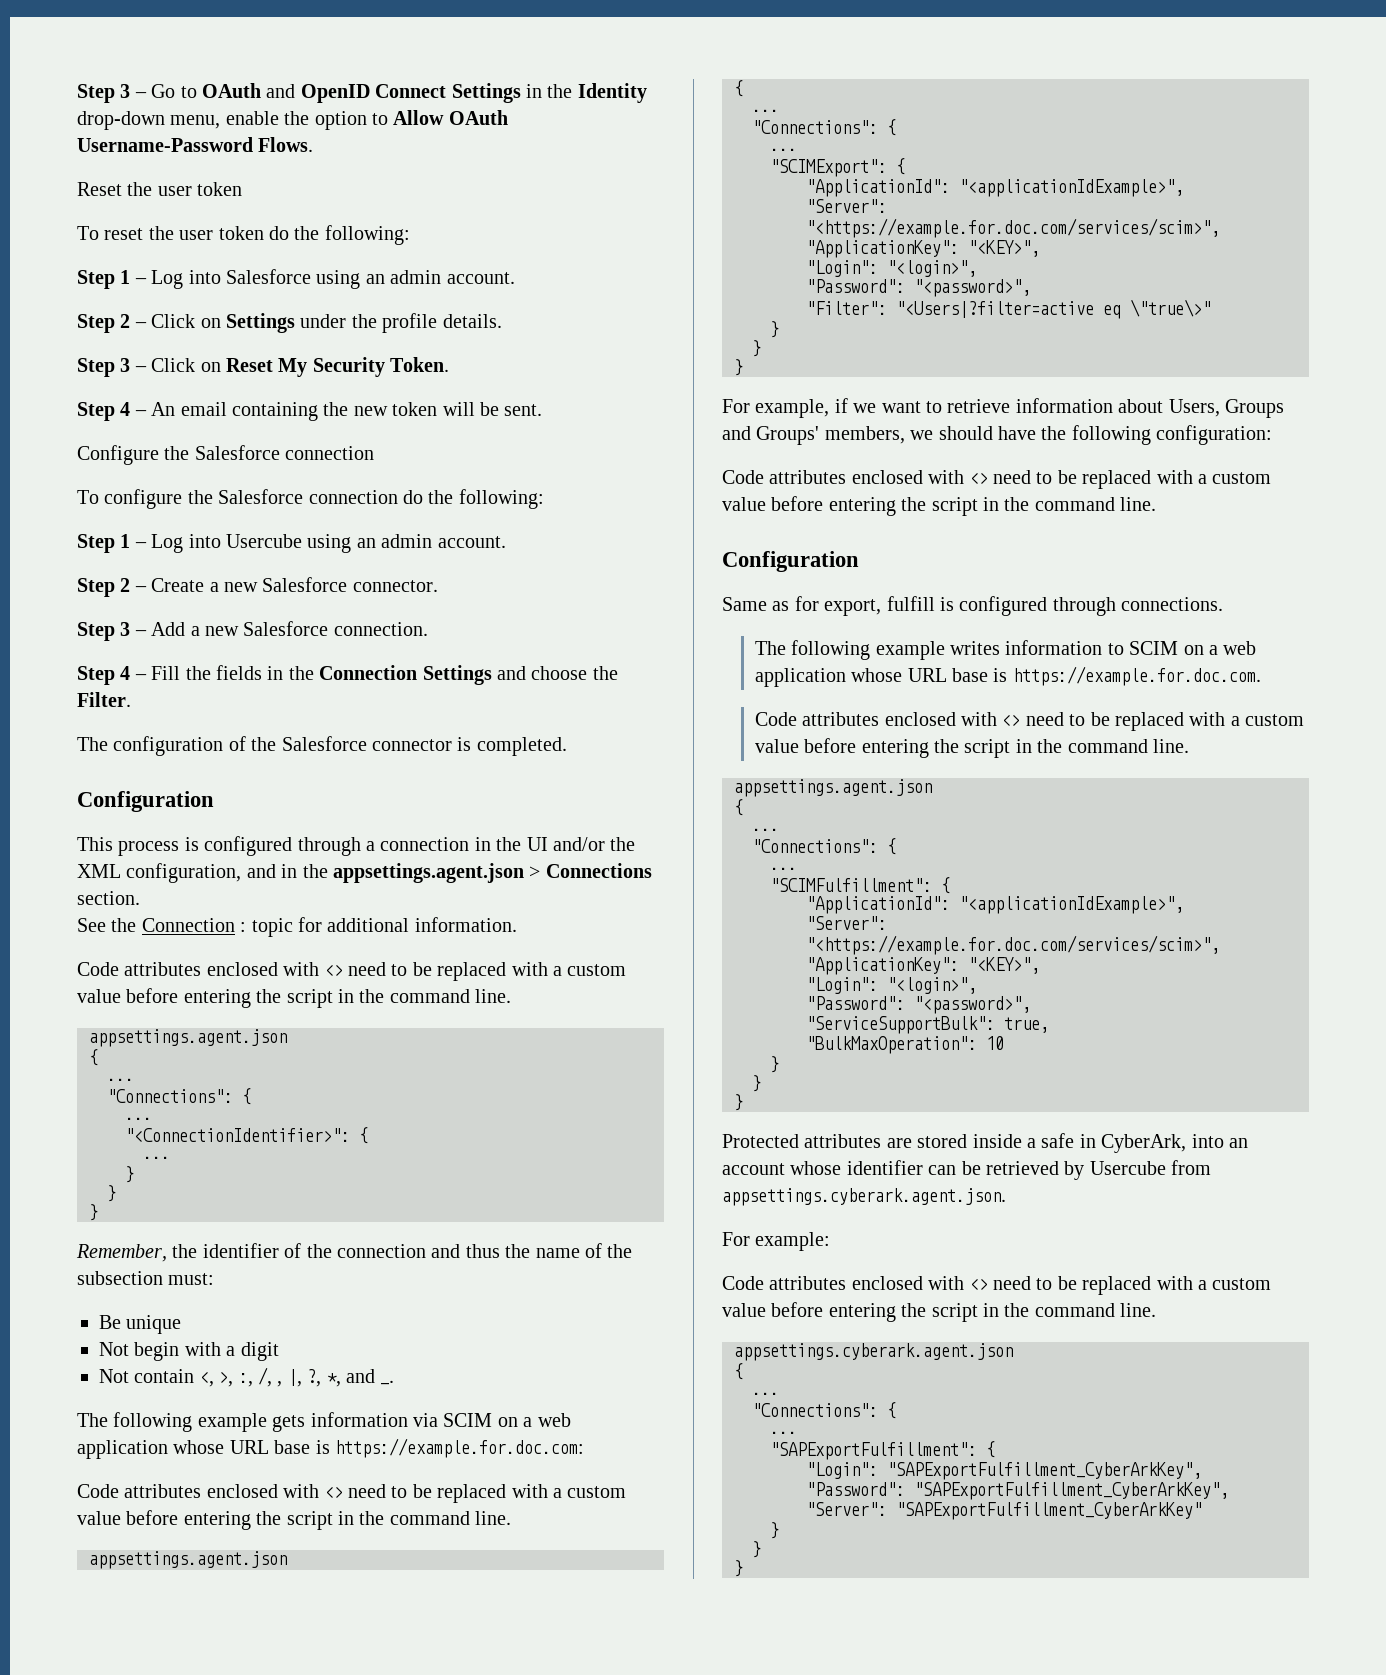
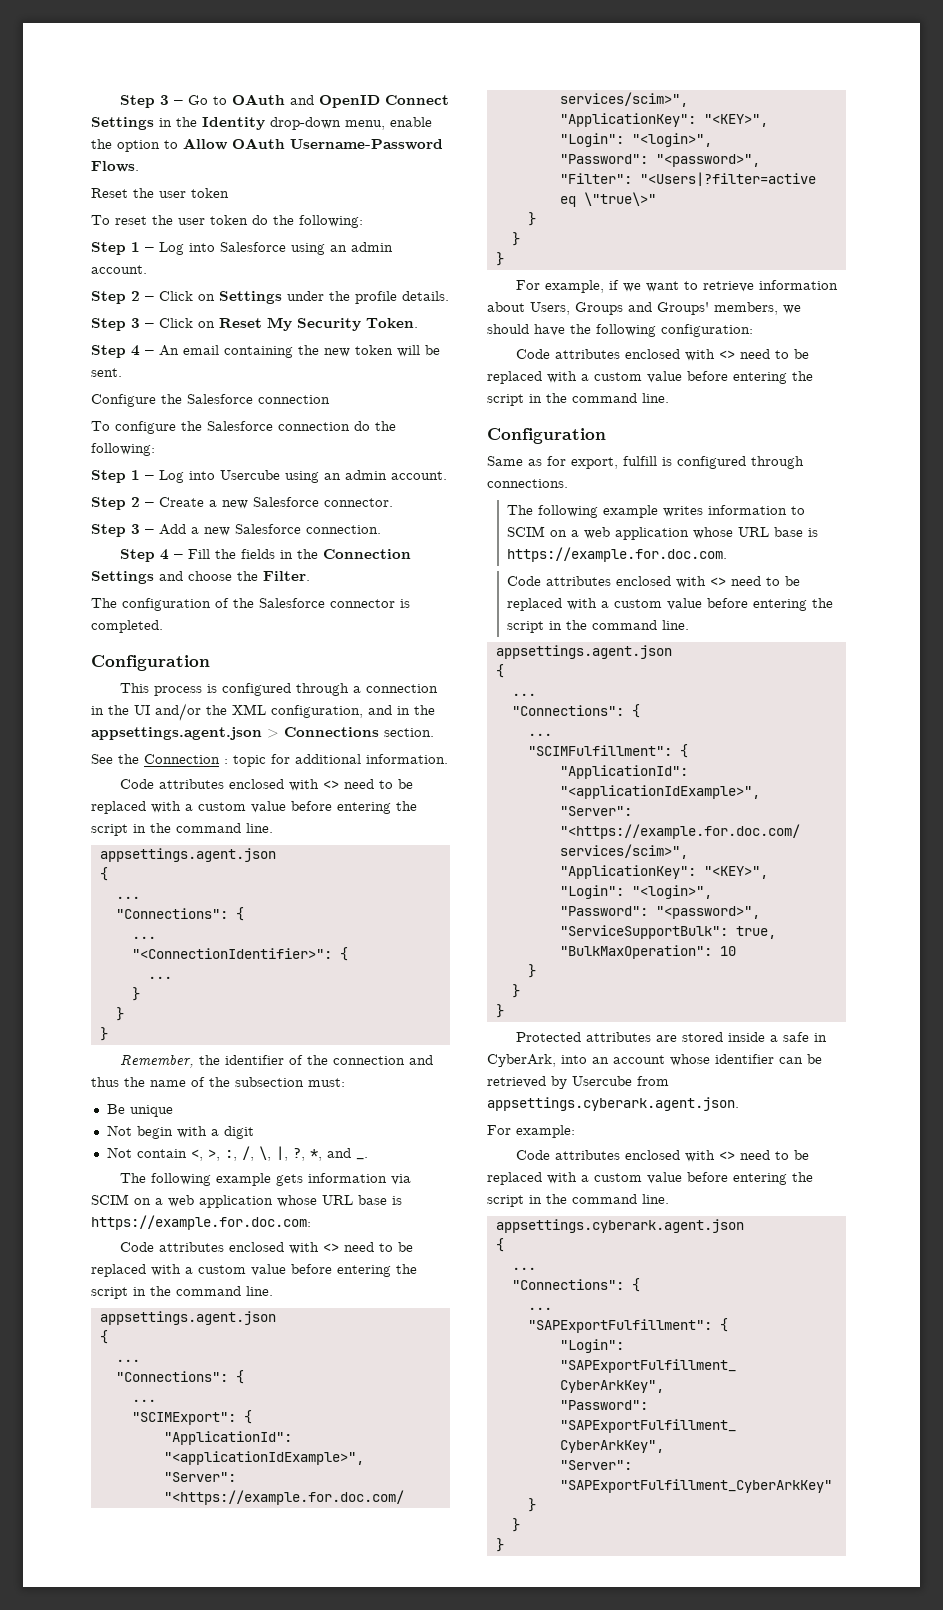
[277,1381,283,1387] , -> [258,1146,271,1161] \,

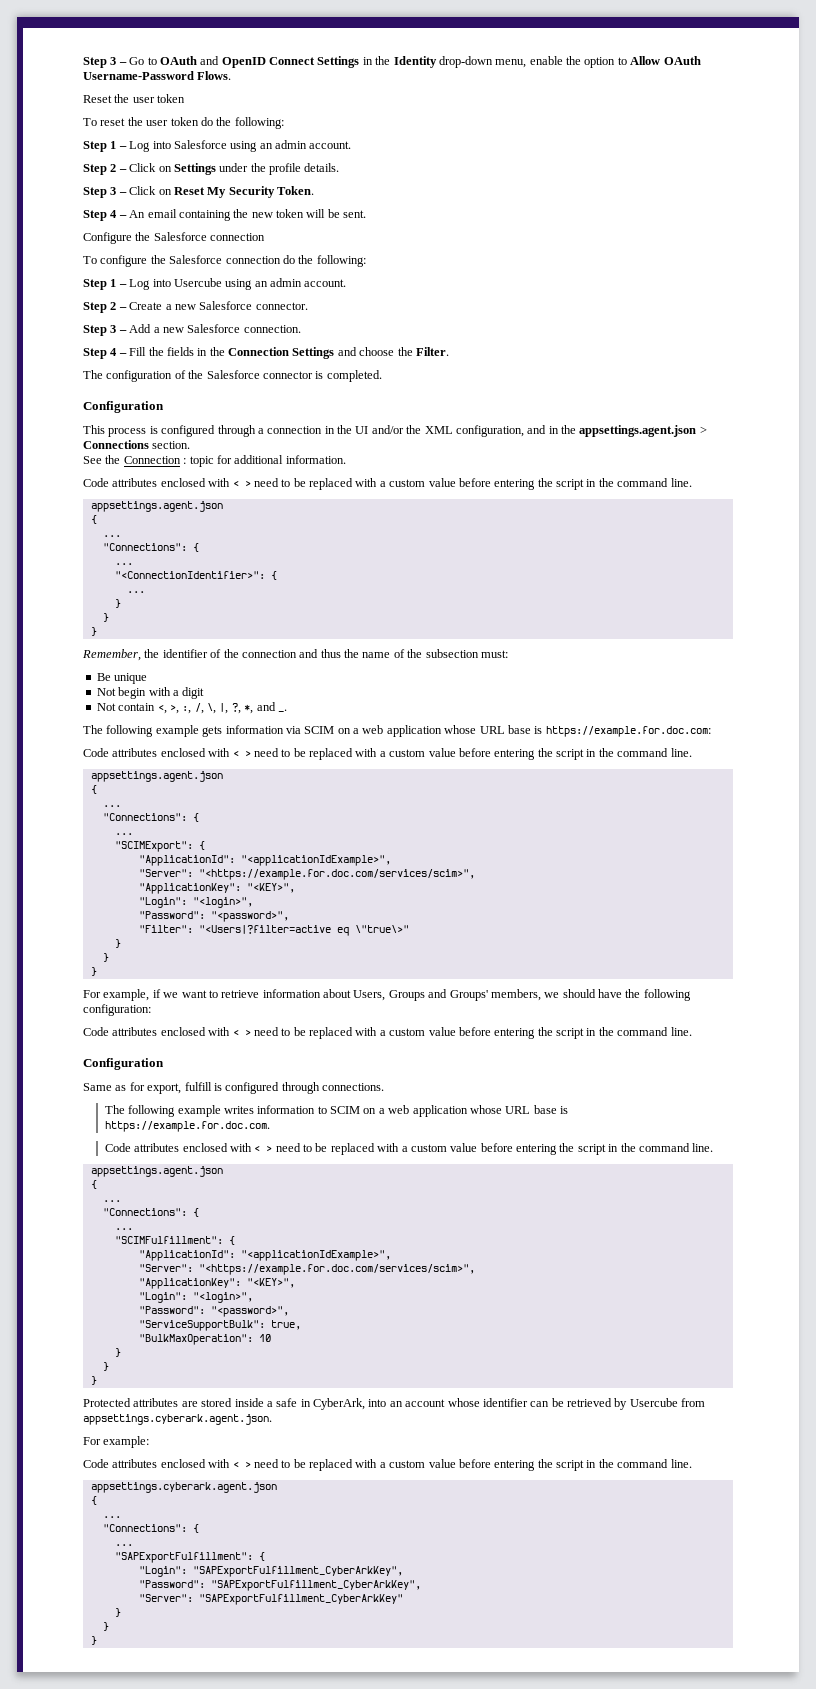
[323,780,340,789] <> -> [232,480,251,487] < >
[323,1243,340,1252] <> -> [232,750,251,757] < >
[719,350,736,359] <> -> [232,1029,251,1036] < >
[710,577,727,586] <> -> [254,1145,273,1152] < >
[719,1151,736,1160] <> -> [232,1461,251,1468] < >

